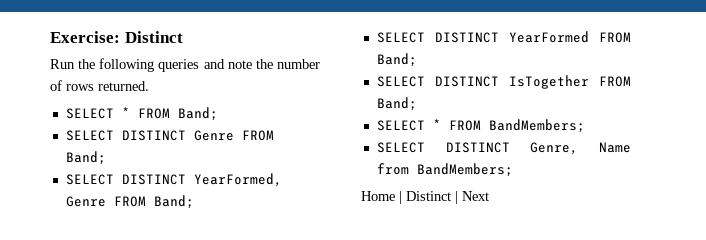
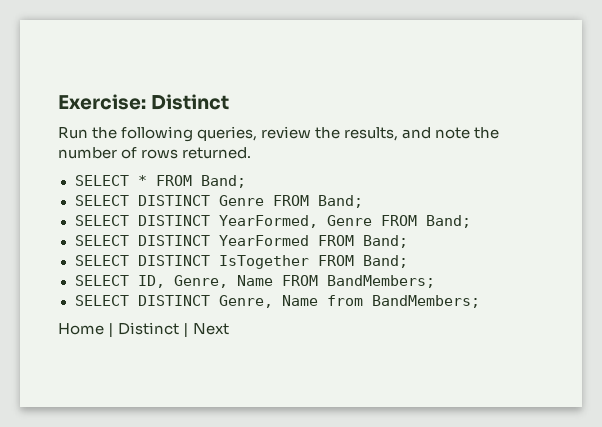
[158,59,200,72] queries -> [197,126,399,141] queries, review the results,
[432,119,441,130] * -> [137,275,273,288] ID, Genre, Name

